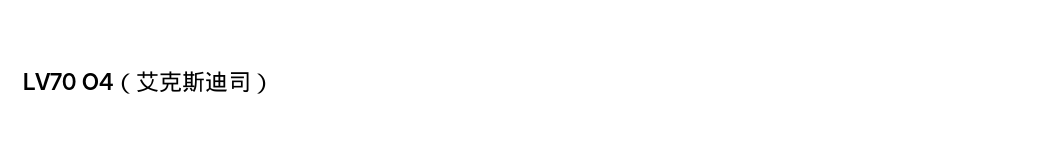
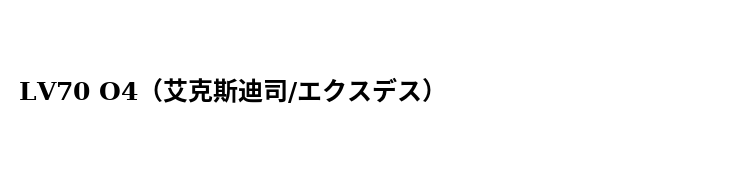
(252, 82) none -> [287,77,422,103] /エクスデス

